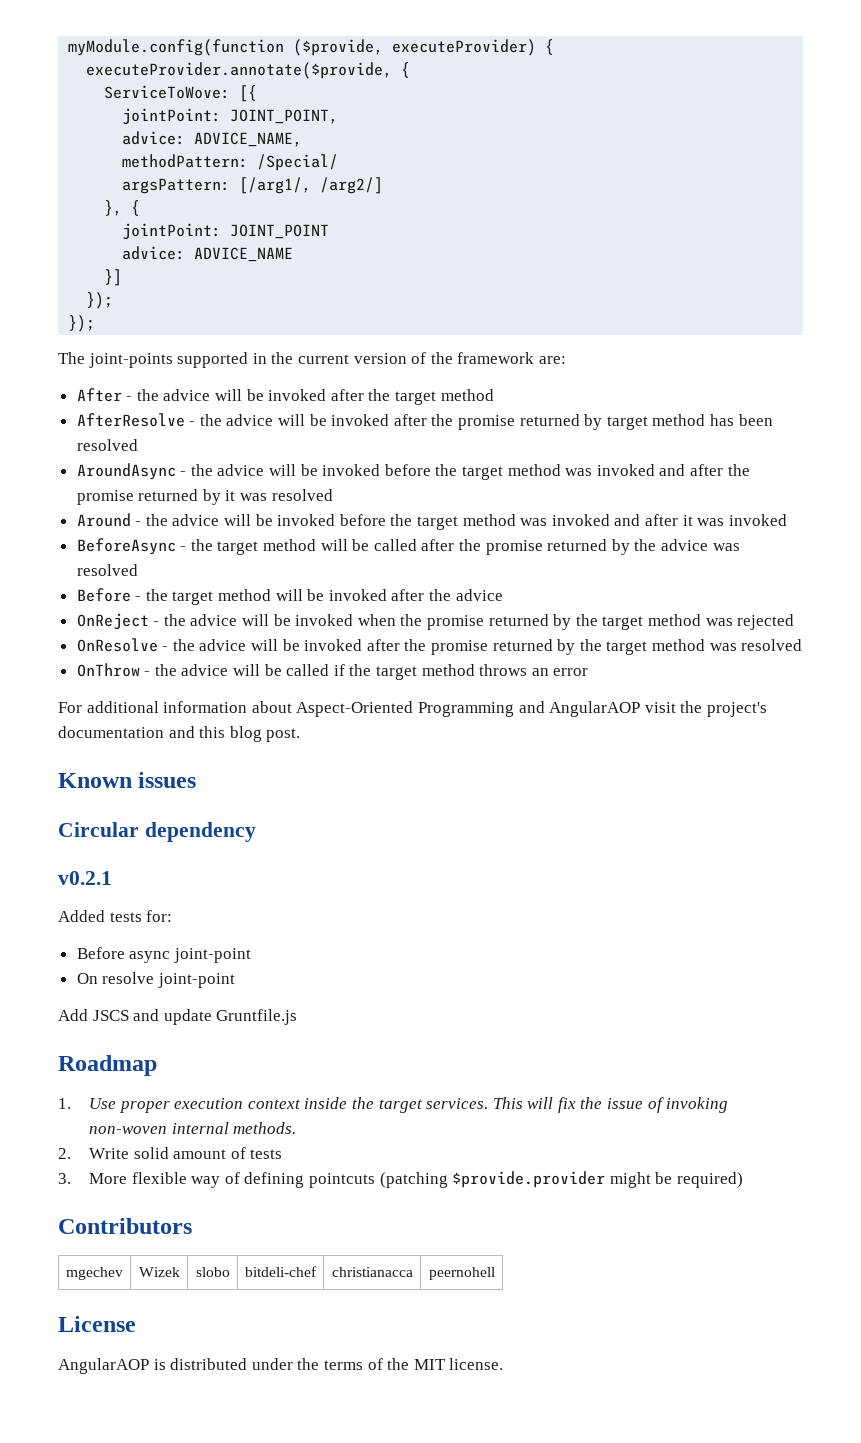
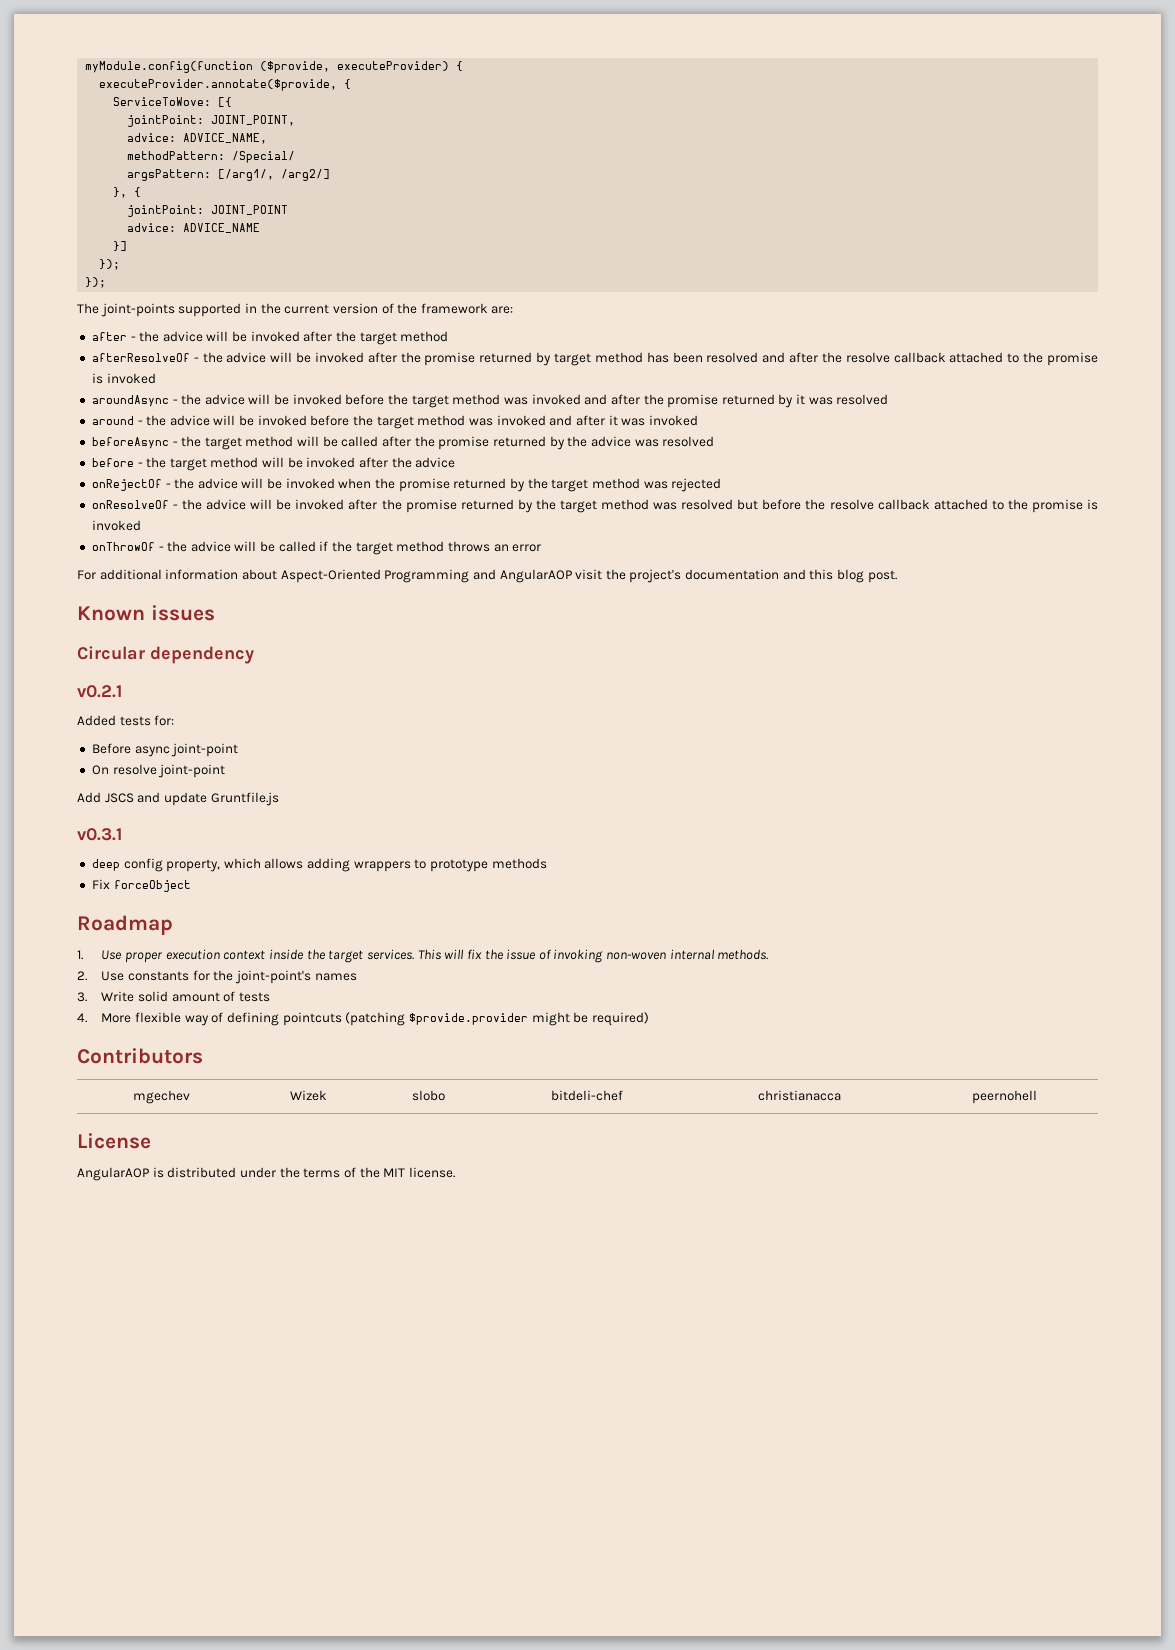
[76,388,122,402] After -> [91,332,127,341] after
[76,413,185,427] AfterResolve -> [91,353,190,362] afterResolveOf
[76,463,176,480] // AroundAsync -> [762,352,1098,366] [91,373,156,384] [91,395,169,407] and after the resolve callback attached to the promise is invoked // aroundAsync
[76,513,131,527] Around -> [91,416,134,425] around
[76,538,176,555] BeforeAsync -> [91,437,169,449] beforeAsync
[76,588,131,602] Before -> [91,458,134,467] before
[76,613,149,630] OnReject -> [91,479,162,491] onRejectOf
[76,638,158,652] OnResolve -> [91,500,169,509] onResolveOf
[76,663,140,677] // OnThrow -> [737,499,1099,513] [91,520,141,531] [91,542,155,551] but before the resolve callback attached to the promise is invoked // onThrowOf
(298, 1017) none -> [77,828,122,841] [91,858,547,872] [91,879,191,892] // v0.3.1 // deep config property, which allows adding wrappers to prototype methods // Fix forceObject
(71, 1153) none -> [101,970,357,984] [77,992,87,1002] Use constants for the joint-point's names // 3.
[58,1173,71,1184] 3. -> [77,1013,87,1023] 4.

